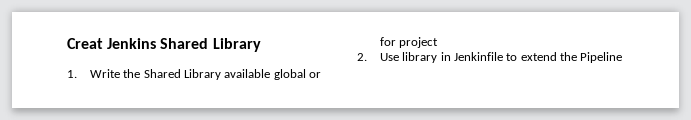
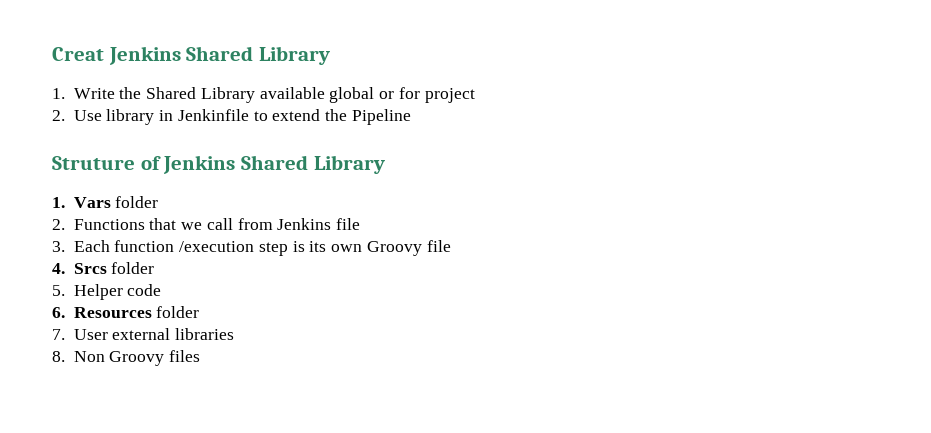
(623, 57) none -> [52,155,385,174] [52,196,159,208] [52,218,361,230] [52,240,451,256] [52,262,155,274] [52,284,162,300] [52,306,200,318] [52,328,235,340] [52,350,201,366] // Struture of Jenkins Shared Library // 1. Vars folder // 2. Functions that we call from Jenkins file // 3. Each function /execution step is its own Groovy file // 4. Srcs folder // 5. Helper code // 6. Resources folder // 7. User external libraries // 8. Non Groovy files

